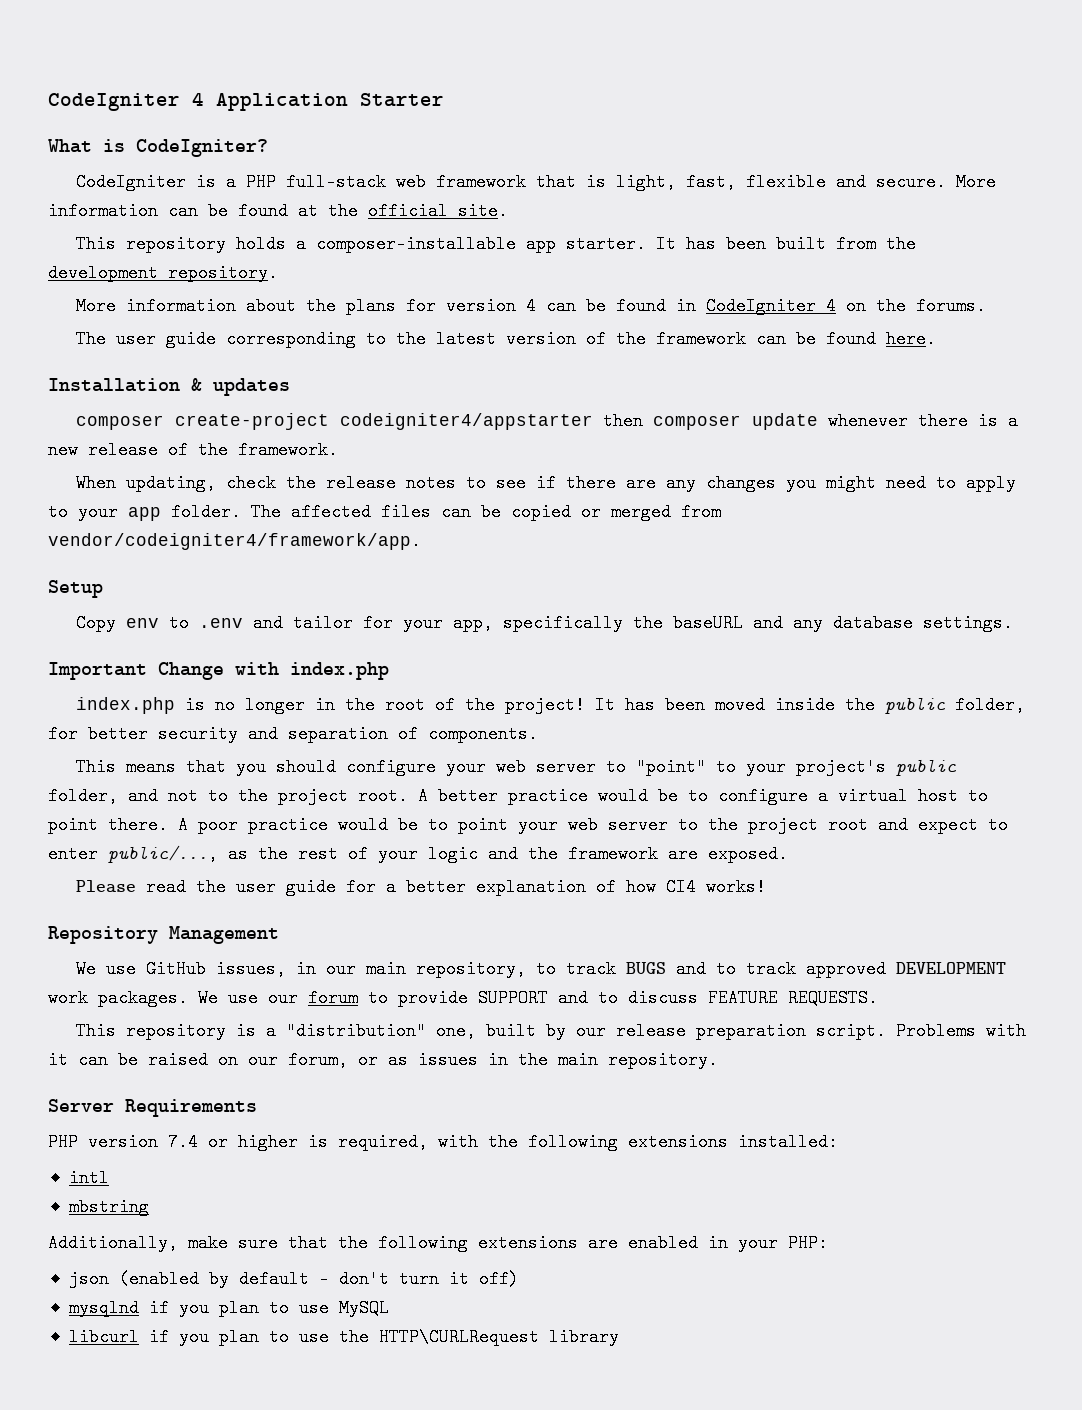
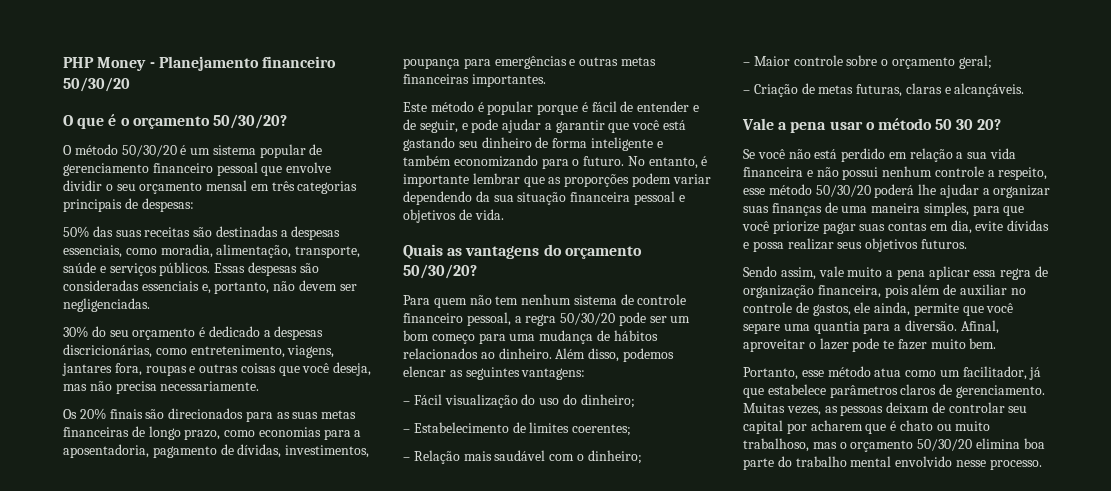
[48,92,444,111] [48,139,268,157] [76,173,997,191] [48,202,508,220] [76,235,917,253] [48,264,278,282] [76,297,987,315] [76,330,937,348] [48,378,290,396] [76,412,1019,430] [48,441,338,459] [76,474,1017,492] [48,503,721,521] [48,532,421,550] [48,580,103,598] [76,614,1014,632] [48,662,389,680] [76,696,1026,714] [48,725,538,743] [76,758,958,776] [48,787,988,805] [48,816,1008,834] [48,845,788,863] [76,878,767,896] [48,926,279,944] [76,960,1007,978] [48,989,878,1007] [76,1022,1027,1040] [48,1051,718,1069] [48,1099,257,1117] [48,1133,838,1151] [68,1169,109,1187] [68,1198,149,1216] [48,1234,828,1252] [68,1270,519,1288] [68,1299,389,1317] [68,1328,619,1346] CodeIgniter 4 Application Starter // What is CodeIgniter? // CodeIgniter is a PHP full-stack web framework that is light, fast, flexible and secure. More information can be found at the official site. // This repository holds a composer-installable app starter. It has been built from the development repository. // More information about the plans for version 4 can be found in CodeIgniter 4 on the forums. // The user guide corresponding to the latest version of the framework can be found here. // Installation & updates // composer create-project codeigniter4/appstarter then composer update whenever there is a new release of the framework. // When updating, check the release notes to see if there are any changes you might need to apply to your app folder. The affected files can be copied or merged from vendor/codeigniter4/framework/app. // Setup // Copy env to .env and tailor for your app, specifically the baseURL and any database settings. // Important Change with index.php // index.php is no longer in the root of the project! It has been moved inside the public folder, for better security and separation of components. // This means that you should configure your web server to "point" to your project's public folder, and not to the project root. A better practice would be to configure a virtual host to point there. A poor practice would be to point your web server to the project root and expect to enter public/..., as the rest of your logic and the framework are exposed. // Please read the user guide for a better explanation of how CI4 works! // Repository Management // We use GitHub issues, in our main repository, to track BUGS and to track approved DEVELOPMENT work packages. We use our forum to provide SUPPORT and to discuss FEATURE REQUESTS. // This repository is a "distribution" one, built by our release preparation script. Problems with it can be raised on our forum, or as issues in the main repository. // Server Requirements // PHP version 7.4 or higher is required, with the following extensions installed: // intl // mbstring // Additionally, make sure that the following extensions are enabled in your PHP: // json (enabled by default - don't turn it off) // mysqlnd if you plan to use MySQL // libcurl if you plan to use the HTTP\CURLRequest library -> [63,56,337,71] [63,77,130,92] [63,114,287,129] [63,144,323,158] [63,162,332,176] [63,180,358,194] [63,198,194,212] [63,226,341,240] [63,244,361,258] [63,262,319,276] [63,280,357,294] [63,298,150,312] [63,326,324,340] [63,344,335,358] [62,362,372,376] [63,381,260,394] [63,408,357,422] [63,426,362,440] [63,444,370,458] [403,56,656,69] [403,74,546,87] [403,101,700,115] [403,119,687,133] [403,137,663,151] [403,155,708,169] [403,173,711,187] [403,191,685,205] [403,209,504,223] [403,244,642,259] [403,264,477,279] [403,294,687,308] [403,312,691,326] [403,330,658,344] [403,348,674,362] [403,366,586,380] [403,394,635,408] [403,422,632,436] [403,450,642,464] [743,55,992,69] [743,83,1025,97] [742,118,1002,133] [743,148,1017,162] [743,166,1048,180] [743,184,1051,198] [743,202,1025,216] [742,220,1050,234] [743,238,967,252] [743,266,1049,280] [743,284,1026,298] [743,302,1014,316] [743,320,999,334] [743,338,997,352] [743,366,1042,380] [743,384,1045,398] [743,402,1028,416] [743,420,991,434] [743,438,1045,452] [743,456,1042,470] PHP Money - Planejamento financeiro 50/30/20 // O que é o orçamento 50/30/20? // O método 50/30/20 é um sistema popular de gerenciamento financeiro pessoal que envolve dividir o seu orçamento mensal em três categorias principais de despesas: // 50% das suas receitas são destinadas a despesas essenciais, como moradia, alimentação, transporte, saúde e serviços públicos. Essas despesas são consideradas essenciais e, portanto, não devem ser negligenciadas. // 30% do seu orçamento é dedicado a despesas discricionárias, como entretenimento, viagens, jantares fora, roupas e outras coisas que você deseja, mas não precisa necessariamente. // Os 20% finais são direcionados para as suas metas financeiras de longo prazo, como economias para a aposentadoria, pagamento de dívidas, investimentos, poupança para emergências e outras metas financeiras importantes. // Este método é popular porque é fácil de entender e de seguir, e pode ajudar a garantir que você está gastando seu dinheiro de forma inteligente e também economizando para o futuro. No entanto, é importante lembrar que as proporções podem variar dependendo da sua situação financeira pessoal e objetivos de vida. // Quais as vantagens do orçamento 50/30/20? // Para quem não tem nenhum sistema de controle financeiro pessoal, a regra 50/30/20 pode ser um bom começo para uma mudança de hábitos relacionados ao dinheiro. Além disso, podemos elencar as seguintes vantagens: // – Fácil visualização do uso do dinheiro; // – Estabelecimento de limites coerentes; // – Relação mais saudável com o dinheiro; // – Maior controle sobre o orçamento geral; // – Criação de metas futuras, claras e alcançáveis. // Vale a pena usar o método 50 30 20? // Se você não está perdido em relação a sua vida financeira e não possui nenhum controle a respeito, esse método 50/30/20 poderá lhe ajudar a organizar suas finanças de uma maneira simples, para que você priorize pagar suas contas em dia, evite dívidas e possa realizar seus objetivos futuros. // Sendo assim, vale muito a pena aplicar essa regra de organização financeira, pois além de auxiliar no controle de gastos, ele ainda, permite que você separe uma quantia para a diversão. Afinal, aproveitar o lazer pode te fazer muito bem. // Portanto, esse método atua como um facilitador, já que estabelece parâmetros claros de gerenciamento. Muitas vezes, as pessoas deixam de controlar seu capital por acharem que é chato ou muito trabalhoso, mas o orçamento 50/30/20 elimina boa parte do trabalho mental envolvido nesse processo.

